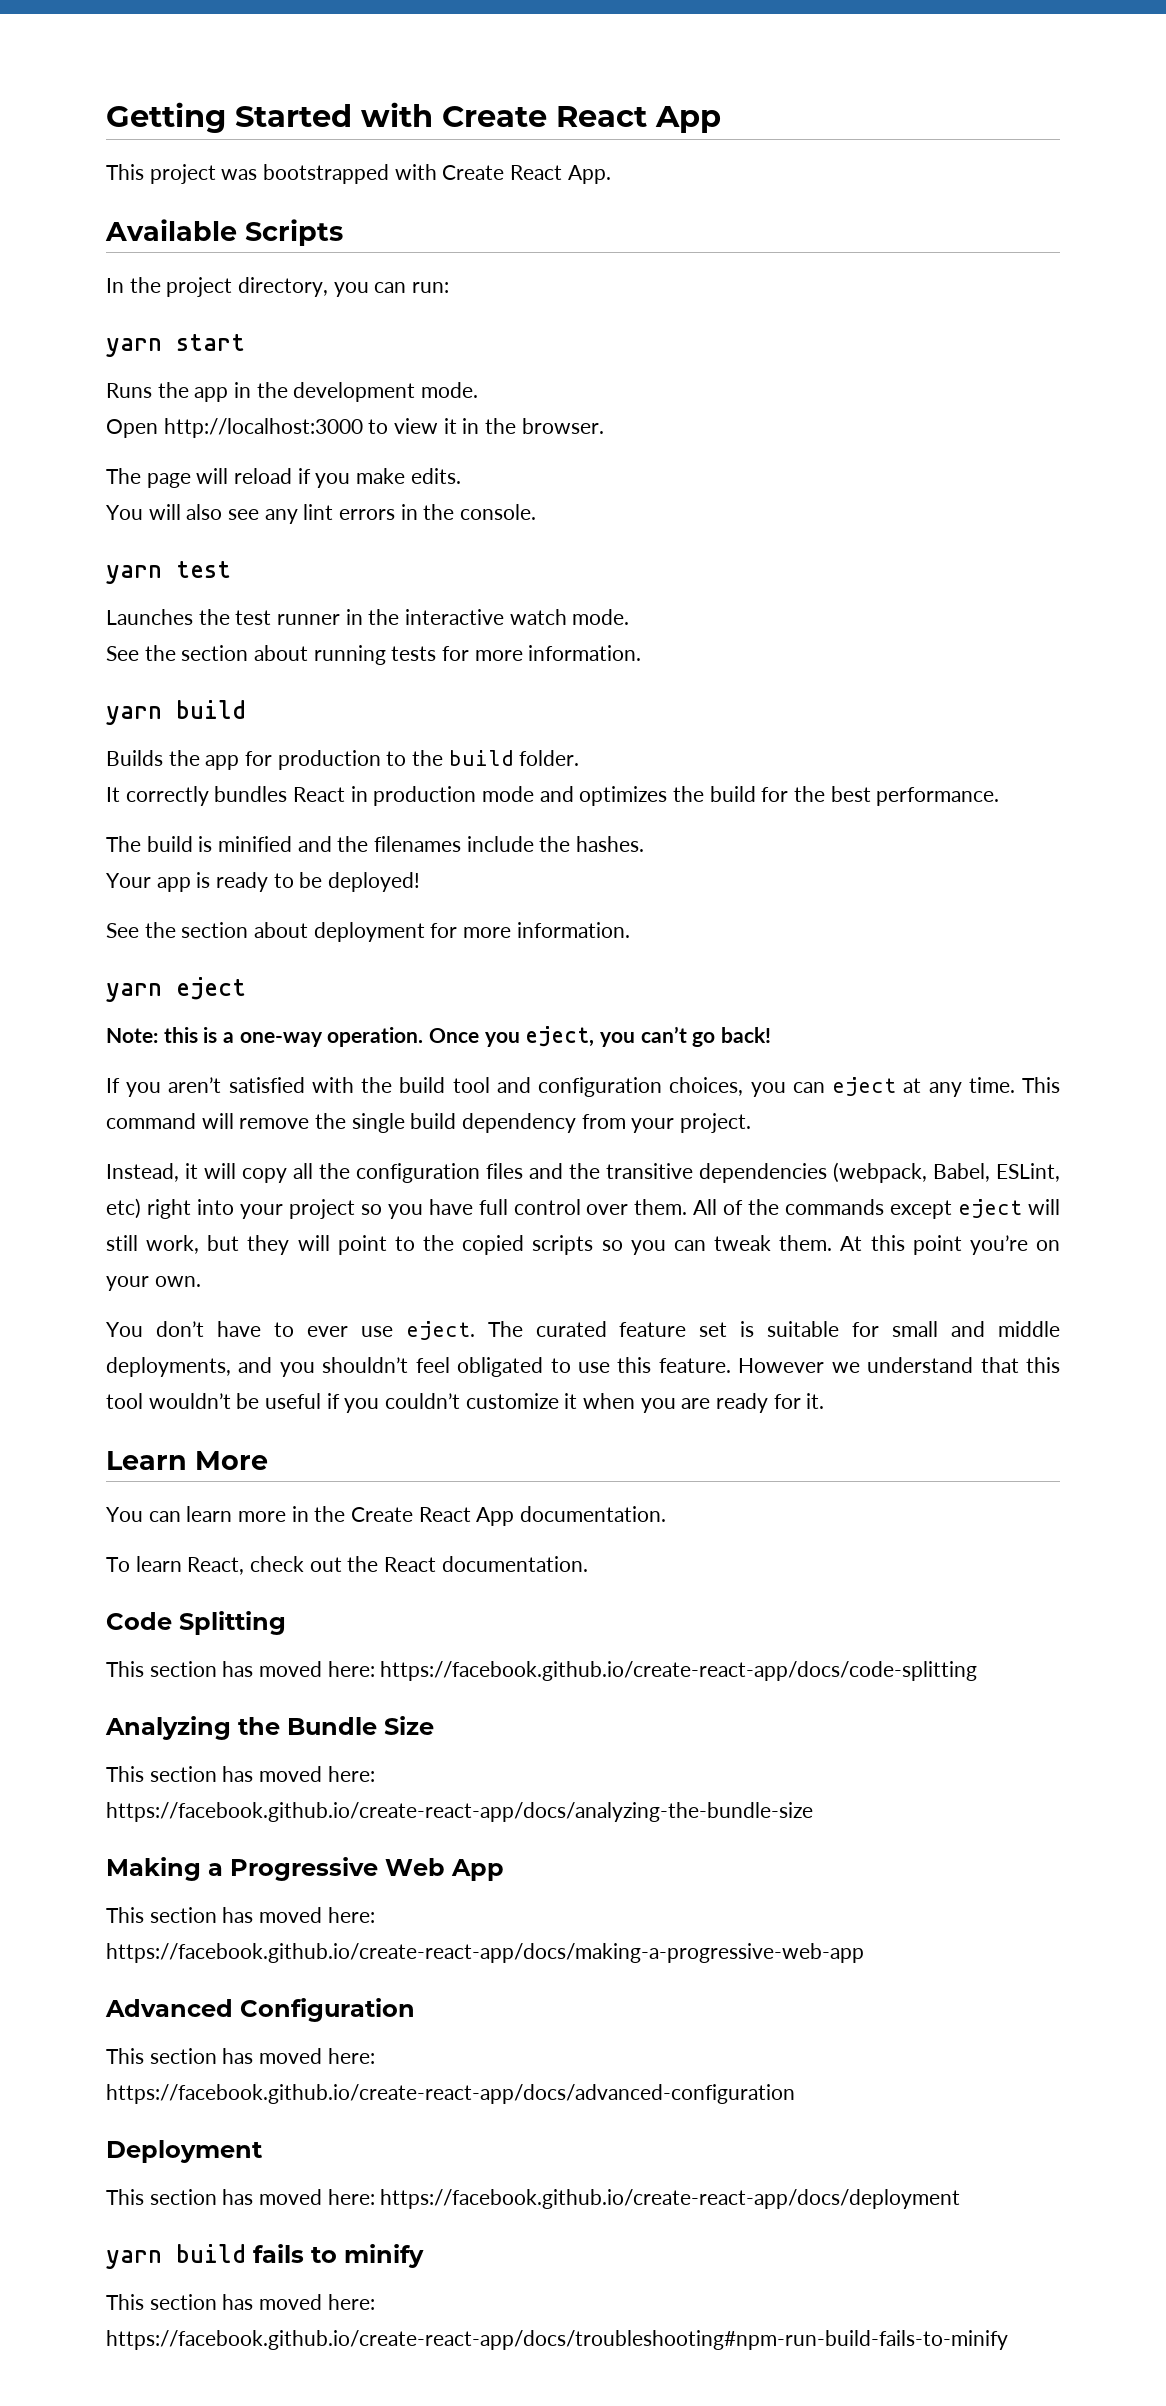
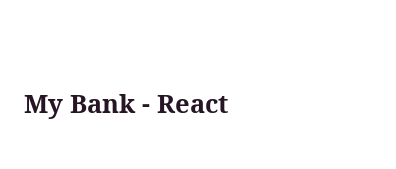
[106,102,721,133] [106,164,611,184] [105,219,343,246] [106,277,450,297] [106,334,245,357] [106,382,479,402] [106,418,604,438] [106,468,461,488] [106,504,537,524] [106,561,231,584] [106,609,630,625] [106,645,642,665] [106,700,246,725] [106,750,580,770] [106,786,1000,806] [106,836,645,852] [106,872,421,892] [106,922,630,942] [106,977,246,1002] [106,1026,772,1047] [106,1077,1061,1097] [106,1113,752,1133] [106,1162,1060,1183] [106,1198,1060,1219] [106,1235,1060,1255] [106,1276,201,1291] [106,1321,1060,1340] [106,1357,1060,1377] [106,1393,825,1413] [106,1451,268,1470] [106,1506,667,1526] [106,1556,588,1575] [106,1611,286,1635] [106,1661,978,1681] [105,1716,434,1740] [106,1766,375,1782] [106,1802,813,1822] [106,1857,504,1881] [106,1907,375,1923] [106,1943,864,1963] [105,1998,415,2022] [106,2048,375,2064] [106,2084,795,2104] [106,2140,263,2163] [106,2189,961,2209] [106,2244,424,2269] [106,2294,375,2310] [106,2330,1008,2350] Getting Started with Create React App // This project was bootstrapped with Create React App. // Available Scripts // In the project directory, you can run: // yarn start // Runs the app in the development mode. // Open http://localhost:3000 to view it in the browser. // The page will reload if you make edits. // You will also see any lint errors in the console. // yarn test // Launches the test runner in the interactive watch mode. // See the section about running tests for more information. // yarn build // Builds the app for production to the build folder. // It correctly bundles React in production mode and optimizes the build for the best performance. // The build is minified and the filenames include the hashes. // Your app is ready to be deployed! // See the section about deployment for more information. // yarn eject // Note: this is a one-way operation. Once you eject, you can’t go back! // If you aren’t satisfied with the build tool and configuration choices, you can eject at any time. This command will remove the single build dependency from your project. // Instead, it will copy all the configuration files and the transitive dependencies (webpack, Babel, ESLint, etc) right into your project so you have full control over them. All of the commands except eject will still work, but they will point to the copied scripts so you can tweak them. At this point you’re on your own. // You don’t have to ever use eject. The curated feature set is suitable for small and middle deployments, and you shouldn’t feel obligated to use this feature. However we understand that this tool wouldn’t be useful if you couldn’t customize it when you are ready for it. // Learn More // You can learn more in the Create React App documentation. // To learn React, check out the React documentation. // Code Splitting // This section has moved here: https://facebook.github.io/create-react-app/docs/code-splitting // Analyzing the Bundle Size // This section has moved here: https://facebook.github.io/create-react-app/docs/analyzing-the-bundle-size // Making a Progressive Web App // This section has moved here: https://facebook.github.io/create-react-app/docs/making-a-progressive-web-app // Advanced Configuration // This section has moved here: https://facebook.github.io/create-react-app/docs/advanced-configuration // Deployment // This section has moved here: https://facebook.github.io/create-react-app/docs/deployment // yarn build fails to minify // This section has moved here: https://facebook.github.io/create-react-app/docs/troubleshooting#npm-run-build-fails-to-minify -> [24,94,228,119] My Bank - React

